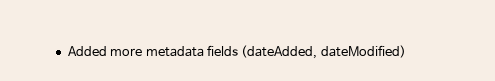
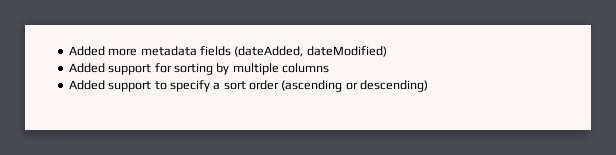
(406, 51) none -> [68,63,329,75] [68,80,429,92] // Added support for sorting by multiple columns // Added support to specify a sort order (ascending or descending)

